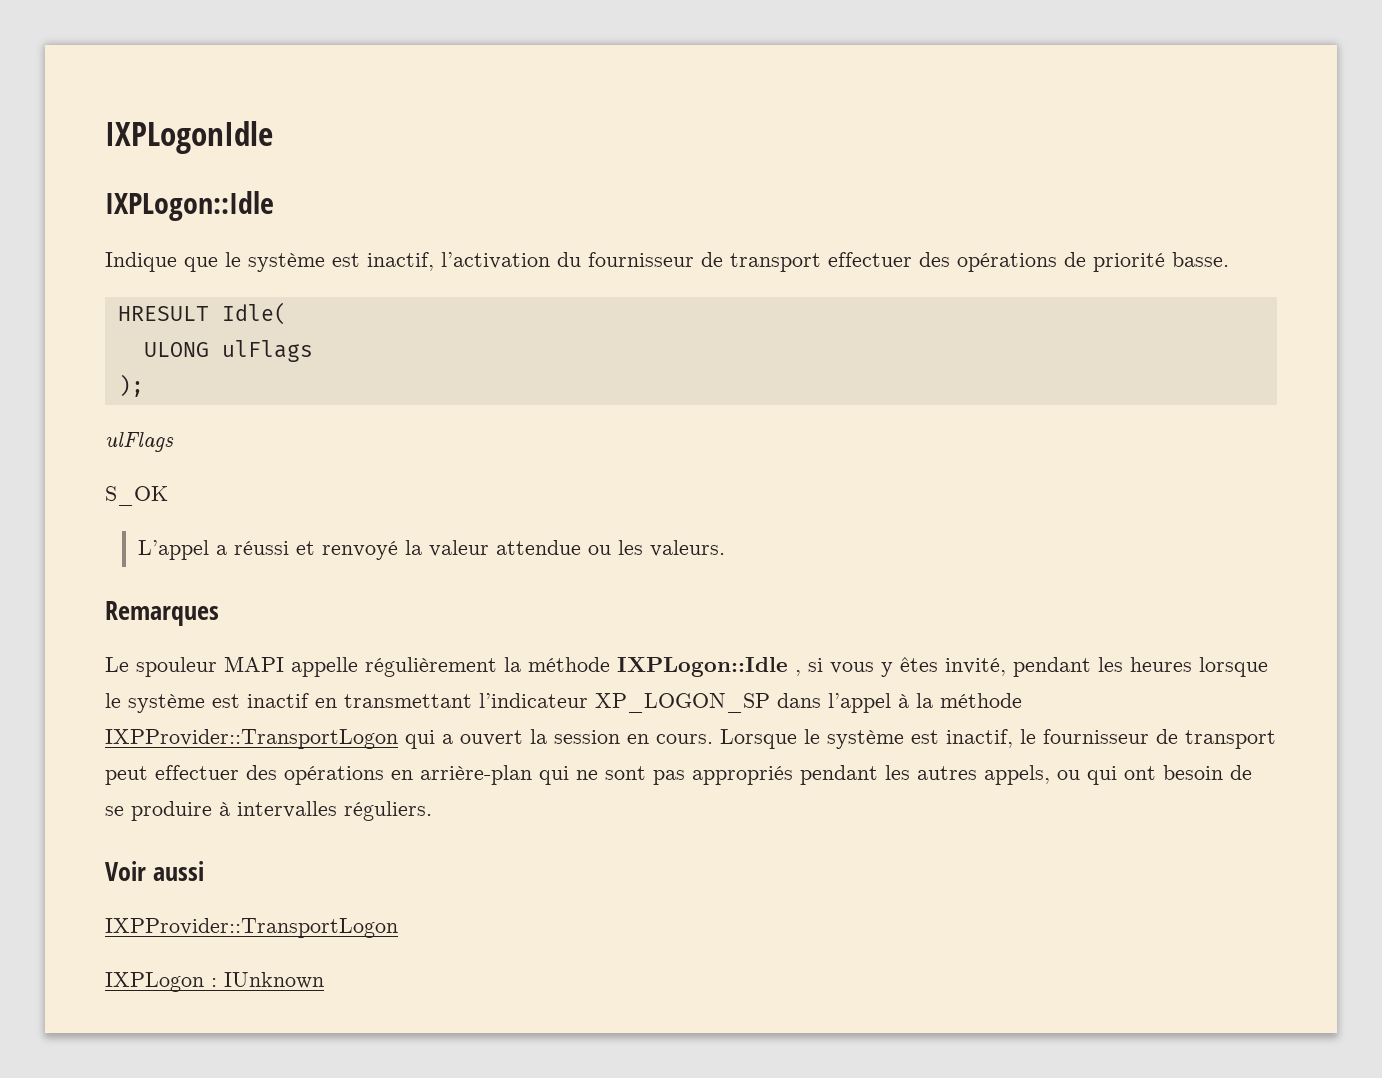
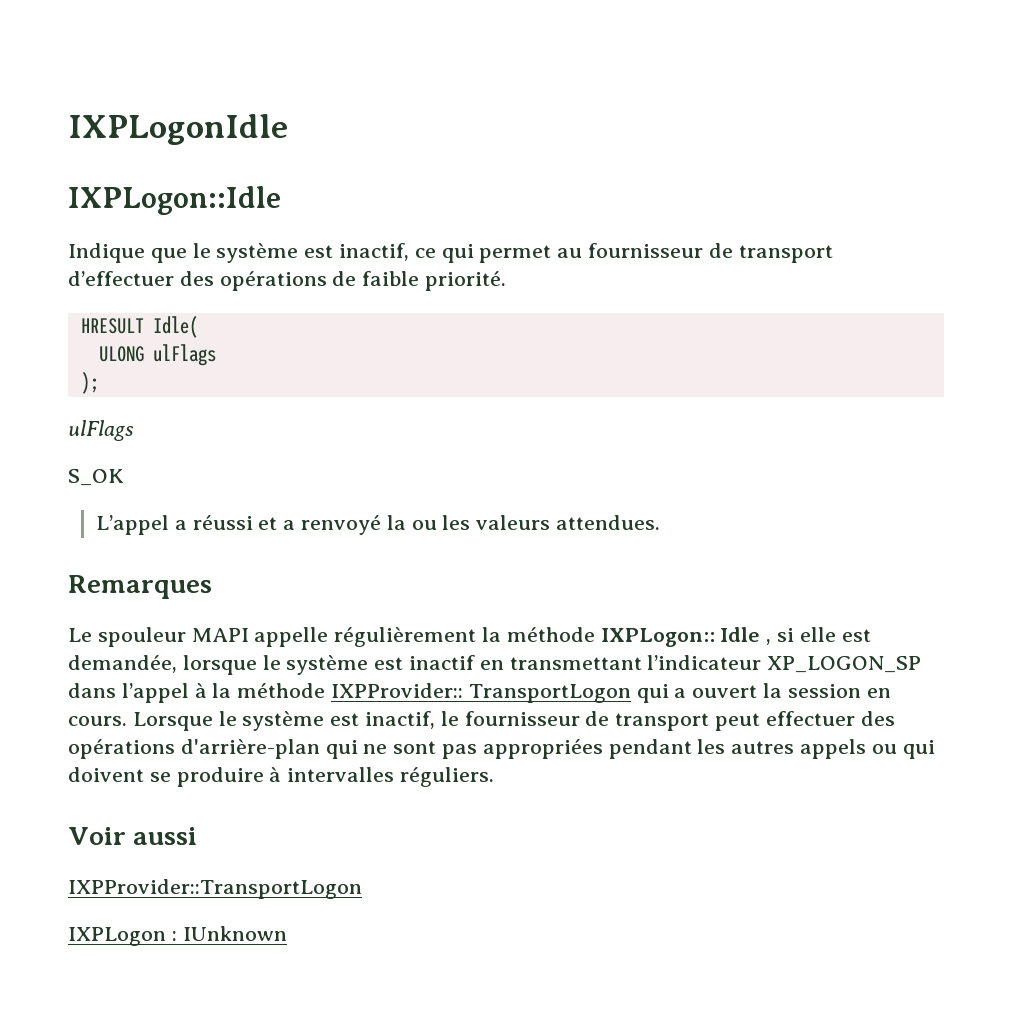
[441,252,912,272] l’activation du fournisseur de transport effectuer -> [414,243,833,263] [68,271,174,286] ce qui permet au fournisseur de transport d’effectuer
[1093,252,1229,272] priorité basse. -> [362,271,507,291] faible priorité.
(315, 548) none -> [283,520,296,530] a
[428,540,725,557] valeur attendue ou les valeurs. -> [411,515,661,530] ou les valeurs attendues.
[617,657,1192,677] IXPLogon::Idle , si vous y êtes invité, pendant les heures -> [600,627,871,647] [68,655,177,673] IXPLogon:: Idle , si elle est demandée,
[105,729,398,749] IXPProvider::TransportLogon -> [331,683,631,703] IXPProvider:: TransportLogon
[391,765,532,785] en arrière-plan -> [180,739,320,759] d'arrière-plan
[692,766,793,785] appropriés -> [482,739,603,759] appropriées
[984,765,1050,785] appels, -> [800,739,867,759] appels
[1124,765,1252,780] ont besoin de -> [68,767,144,782] doivent

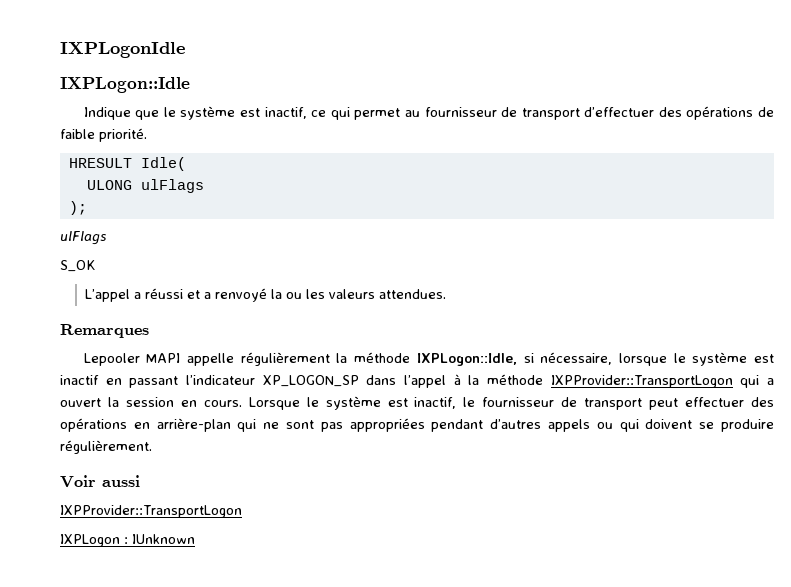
[68,627,186,647] Le spouleur -> [83,353,140,366] Lepooler
[600,627,871,647] [68,655,177,673] IXPLogon:: Idle , si elle est demandée, -> [416,352,613,366] IXPLogon::Idle, si nécessaire,
[509,657,642,670] transmettant -> [129,376,179,388] passant
[331,683,631,703] IXPProvider:: TransportLogon -> [550,375,733,388] IXPProvider::TransportLogon
[180,739,320,759] d'arrière-plan -> [133,418,231,432] en arrière-plan
[697,739,795,754] les autres -> [490,419,542,429] d’autres
[269,767,495,787] à intervalles réguliers. -> [60,440,152,454] régulièrement.

